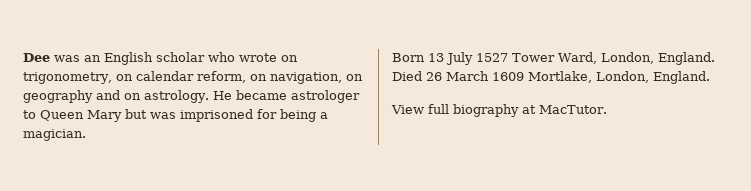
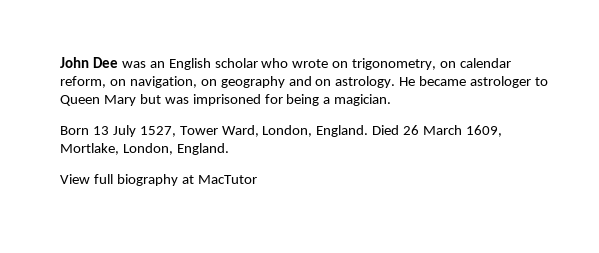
(23, 57) none -> [60,57,89,68] John
[476,53,508,62] 1527 -> [139,126,176,137] 1527,
[492,72,524,81] 1609 -> [466,125,503,137] 1609,
[539,105,607,114] MacTutor. -> [197,175,257,184] MacTutor

